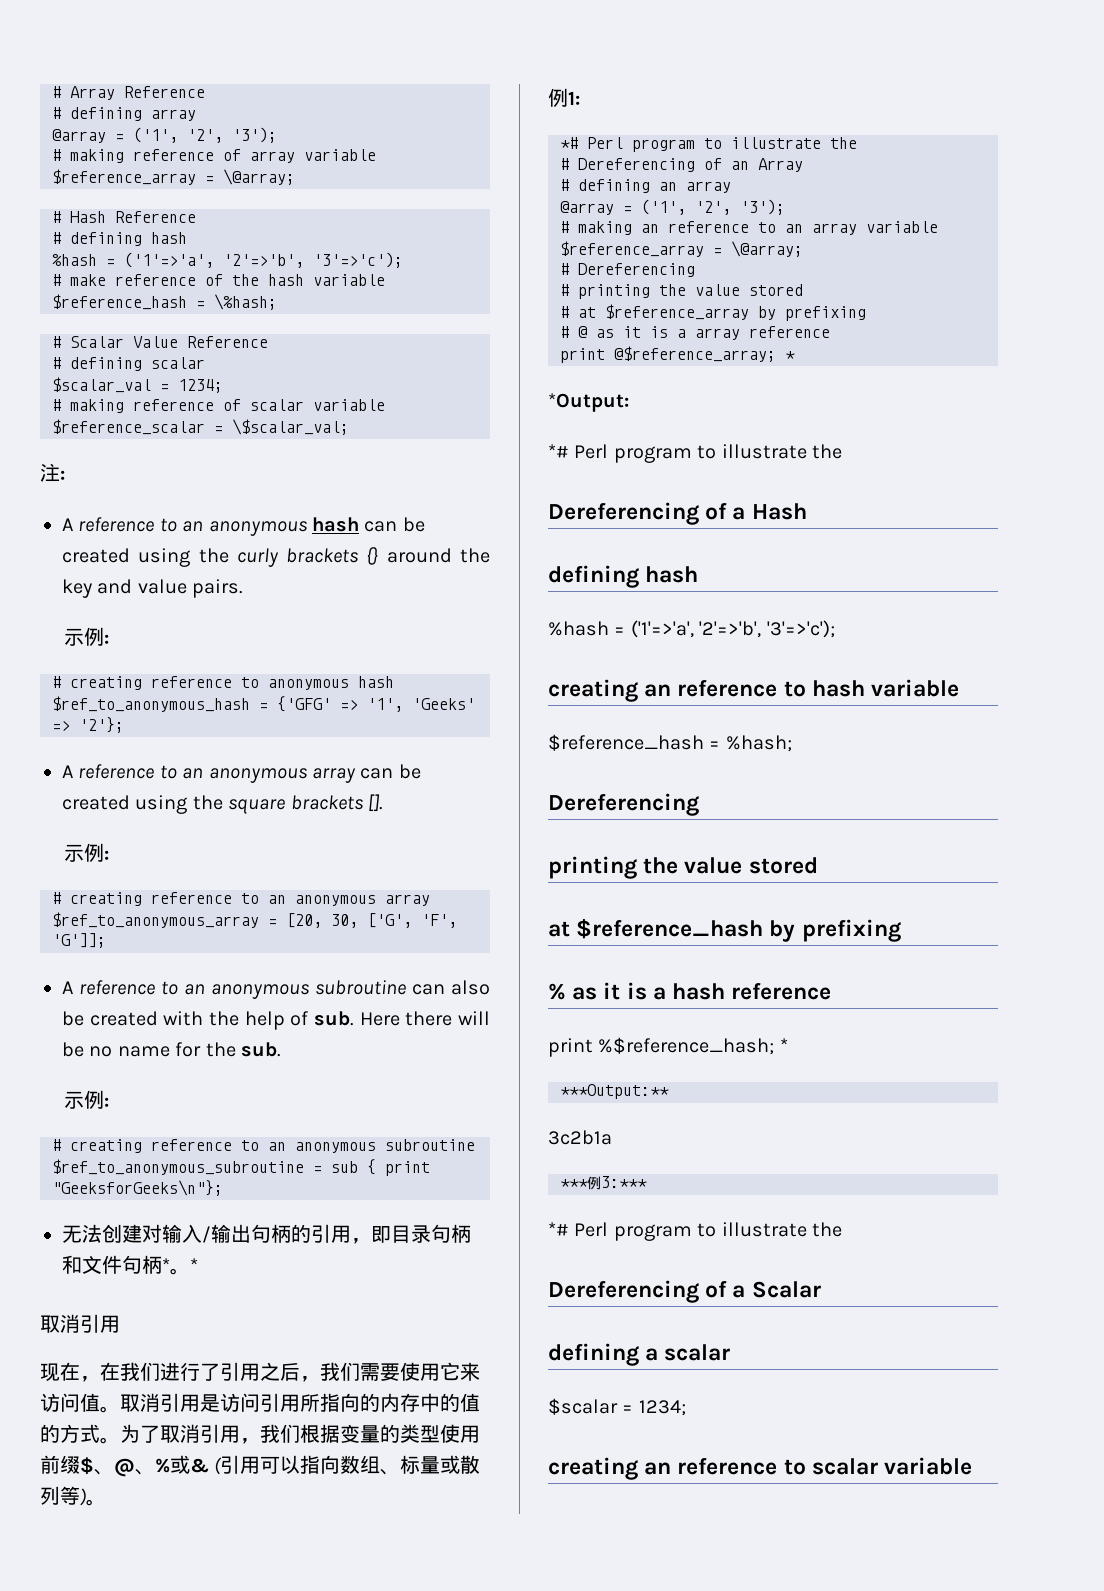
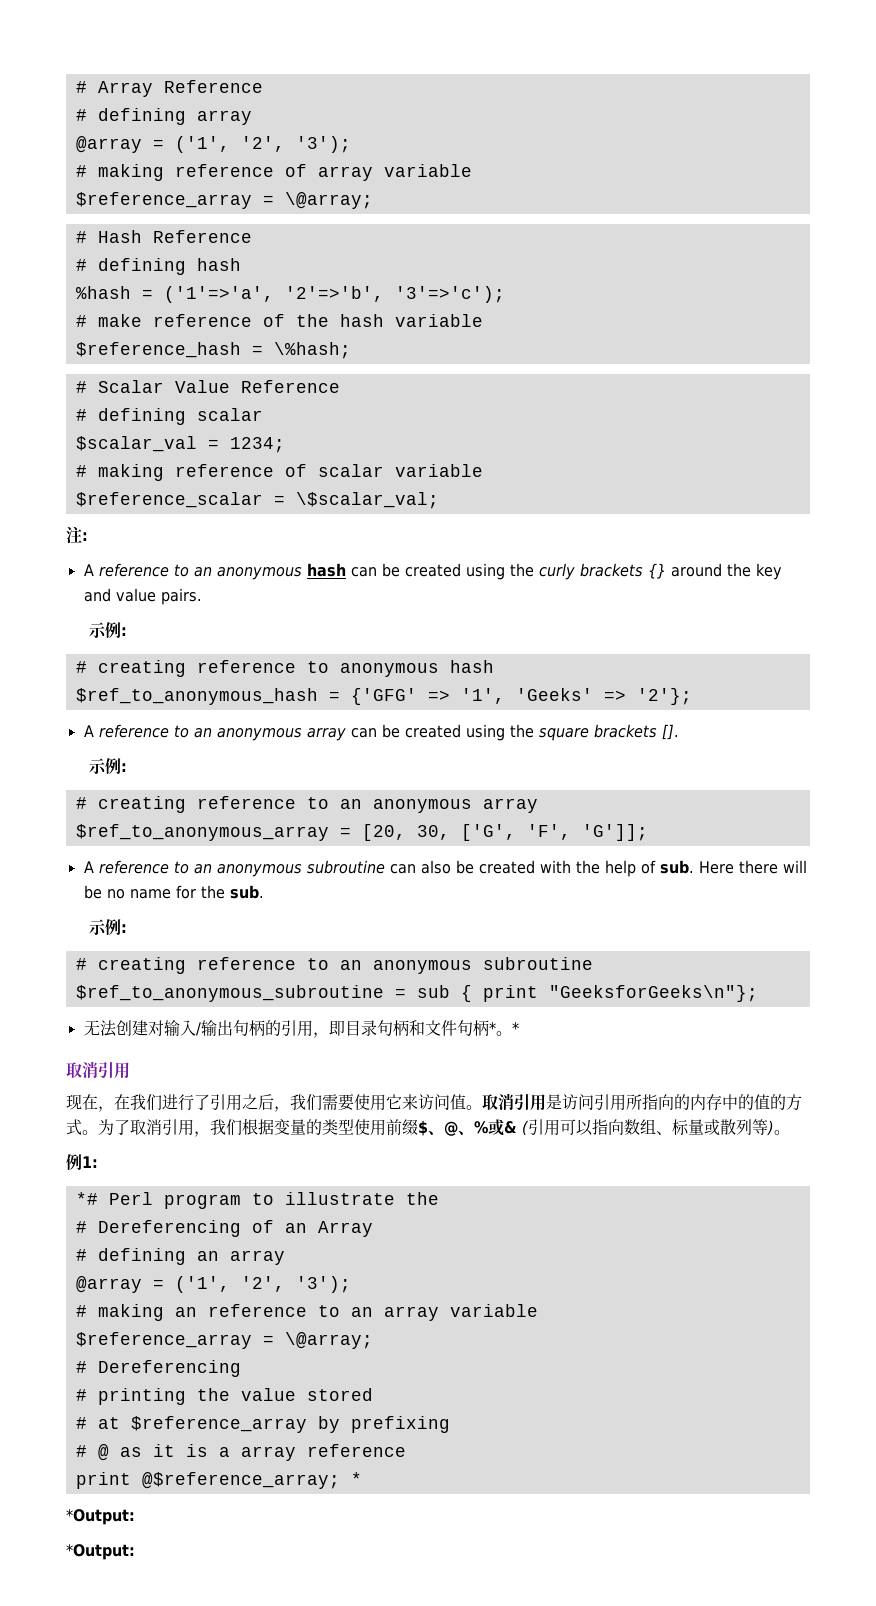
[548,444,842,463] [548,502,807,525] [548,565,699,588] [548,620,835,638] [548,679,960,702] [548,734,792,752] [548,793,699,816] [548,856,818,879] [548,919,901,942] [548,982,832,1000] [548,1037,788,1057] [560,1084,669,1099] [548,1130,612,1145] [560,1176,647,1190] [548,1222,842,1241] [548,1280,821,1303] [548,1343,731,1366] [548,1398,686,1416] [548,1457,973,1480] *# Perl program to illustrate the // Dereferencing of a Hash // defining hash // %hash = ('1'=>'a', '2'=>'b', '3'=>'c'); // creating an reference to hash variable // $reference_hash = %hash; // Dereferencing // printing the value stored // at $reference_hash by prefixing // % as it is a hash reference // print %$reference_hash; * // ***Output:** // 3c2b1a // ***例3:*** // *# Perl program to illustrate the // Dereferencing of a Scalar // defining a scalar // $scalar = 1234; // creating an reference to scalar variable -> [66,1544,135,1560] *Output:

